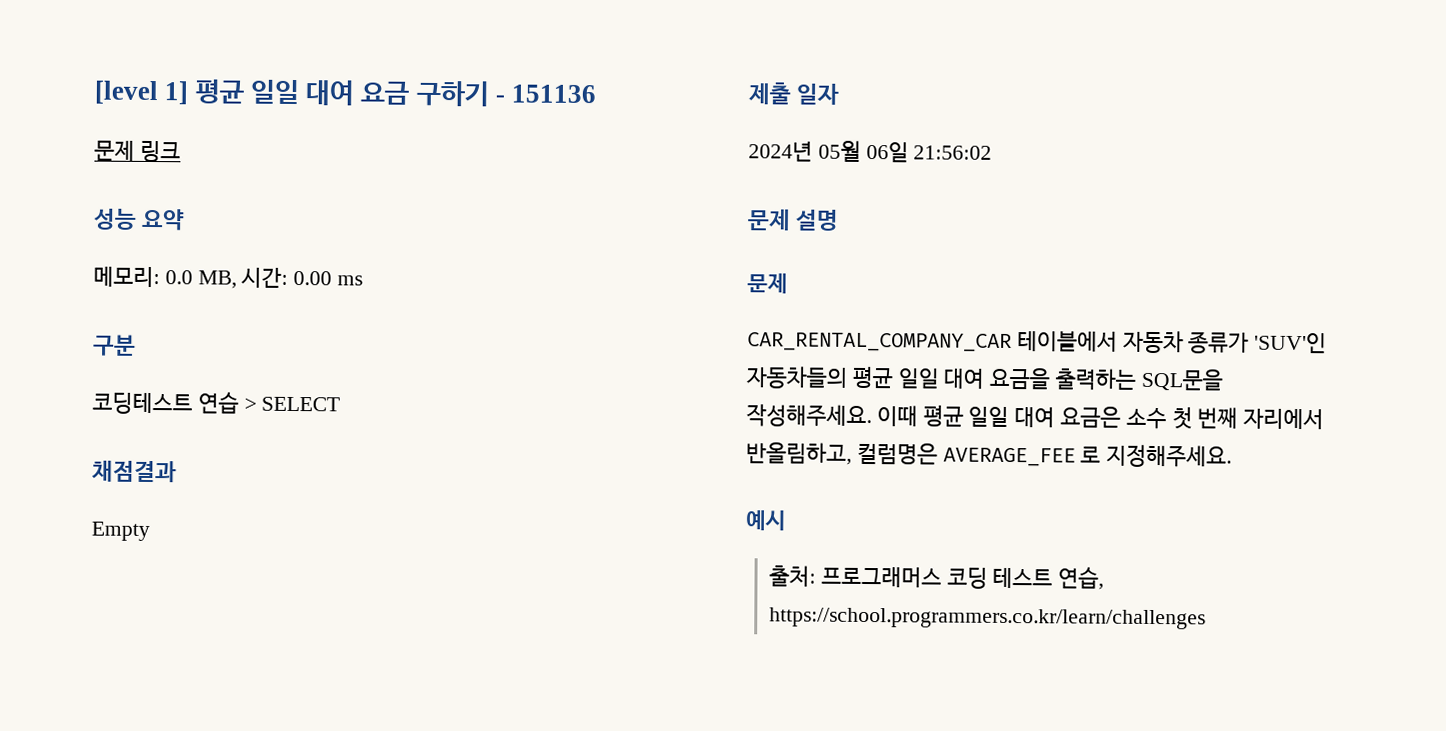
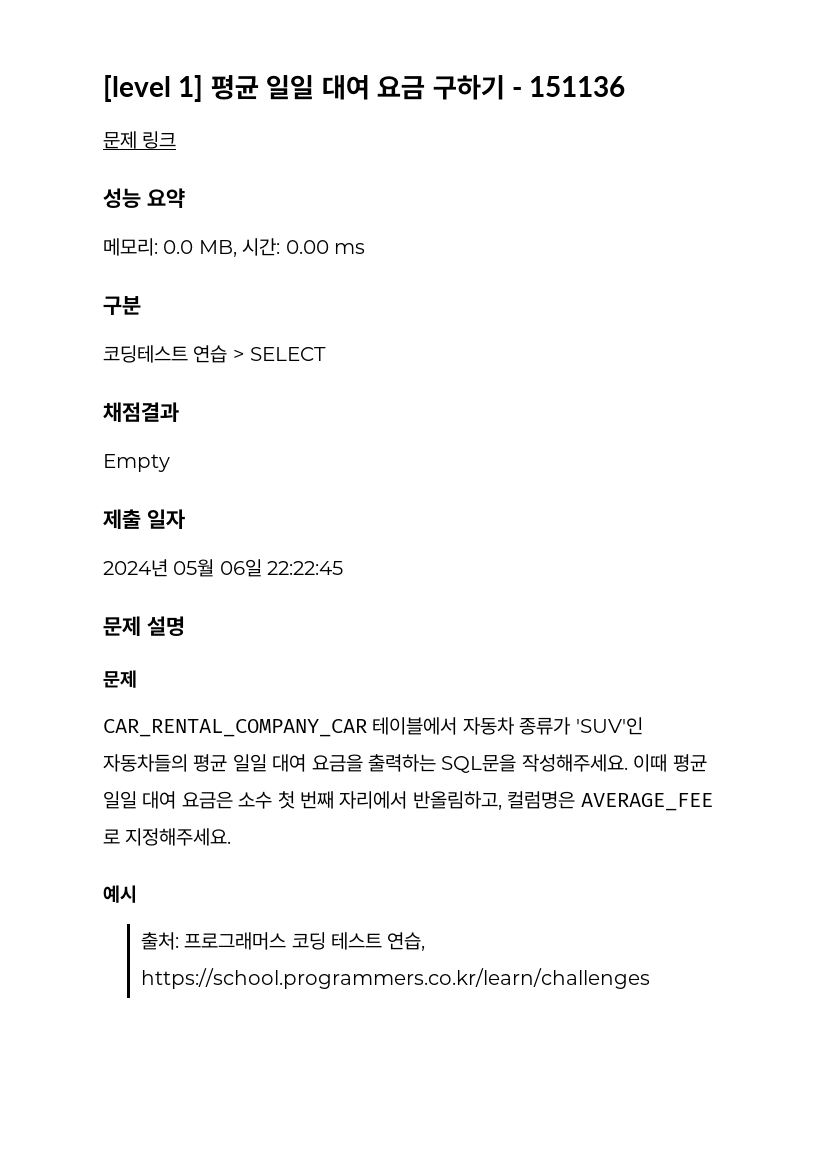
[913,145,993,160] 21:56:02 -> [267,561,344,575] 22:22:45

